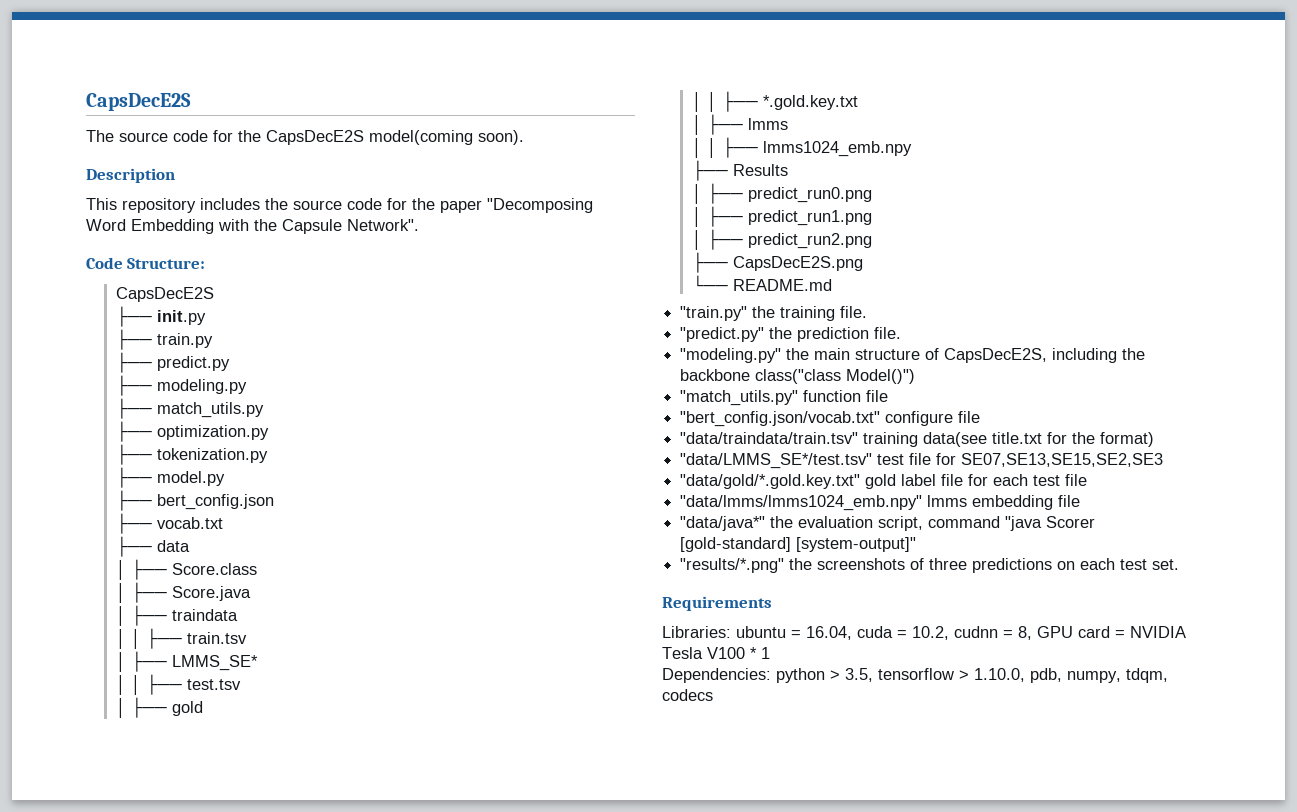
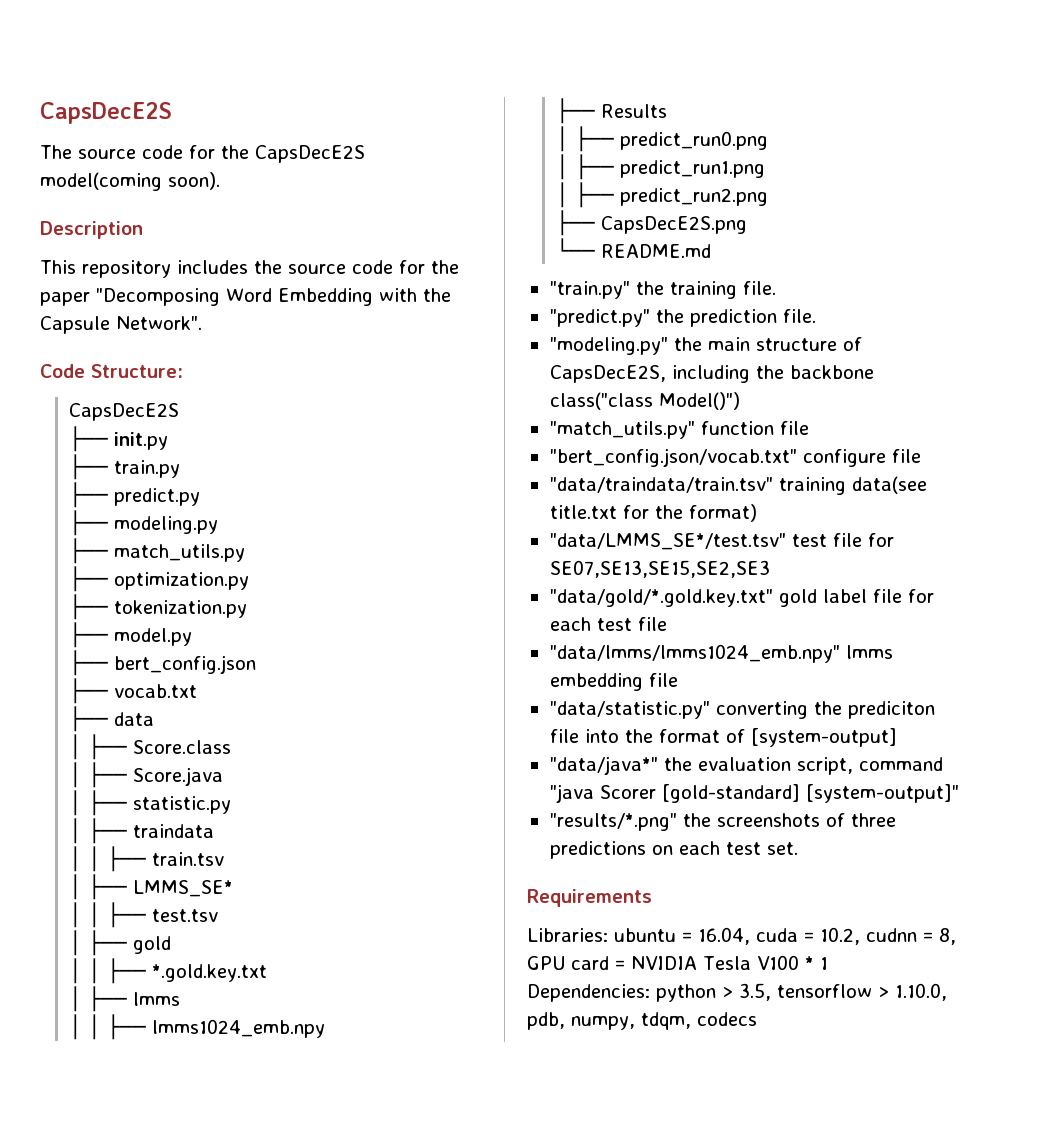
(251, 593) none -> [69,790,232,816] // │ ├── statistic.py
(1081, 501) none -> [549,701,935,719] [549,728,897,747] // "data/statistic.py" converting the prediciton file into the format of [system-output]

